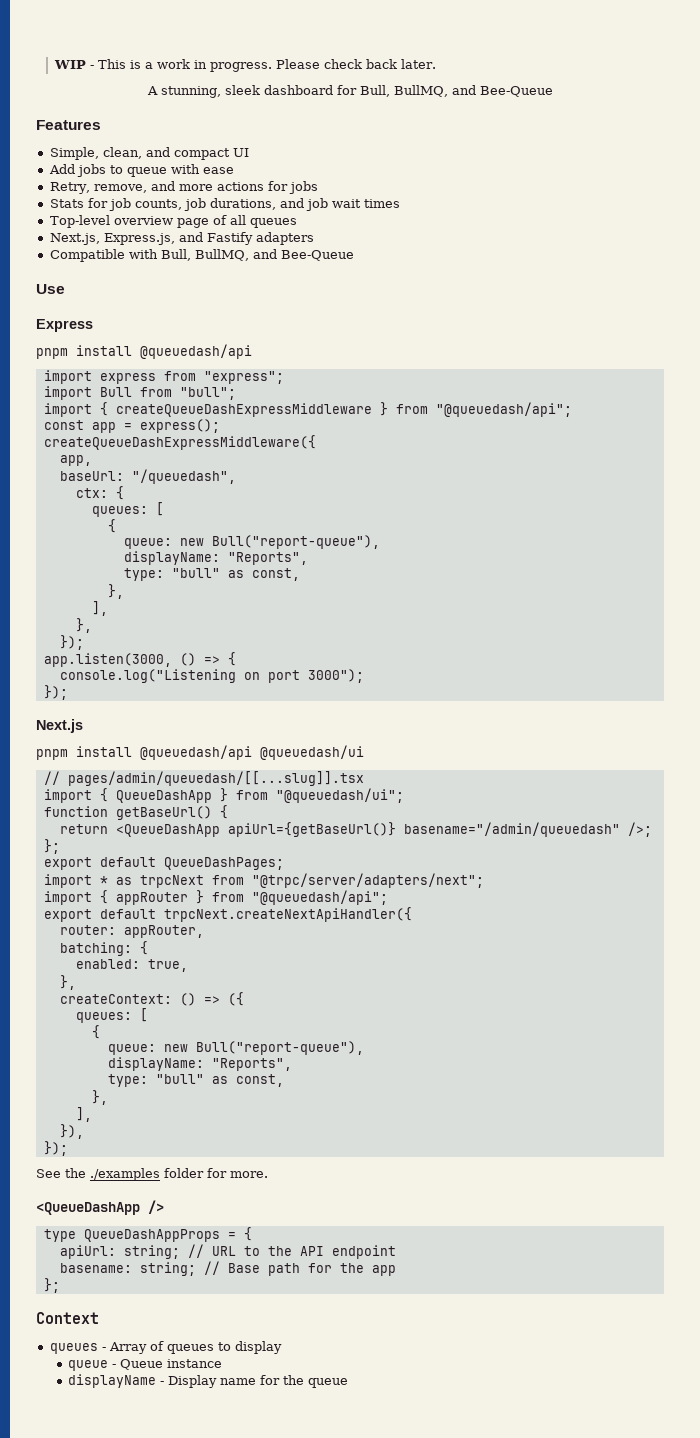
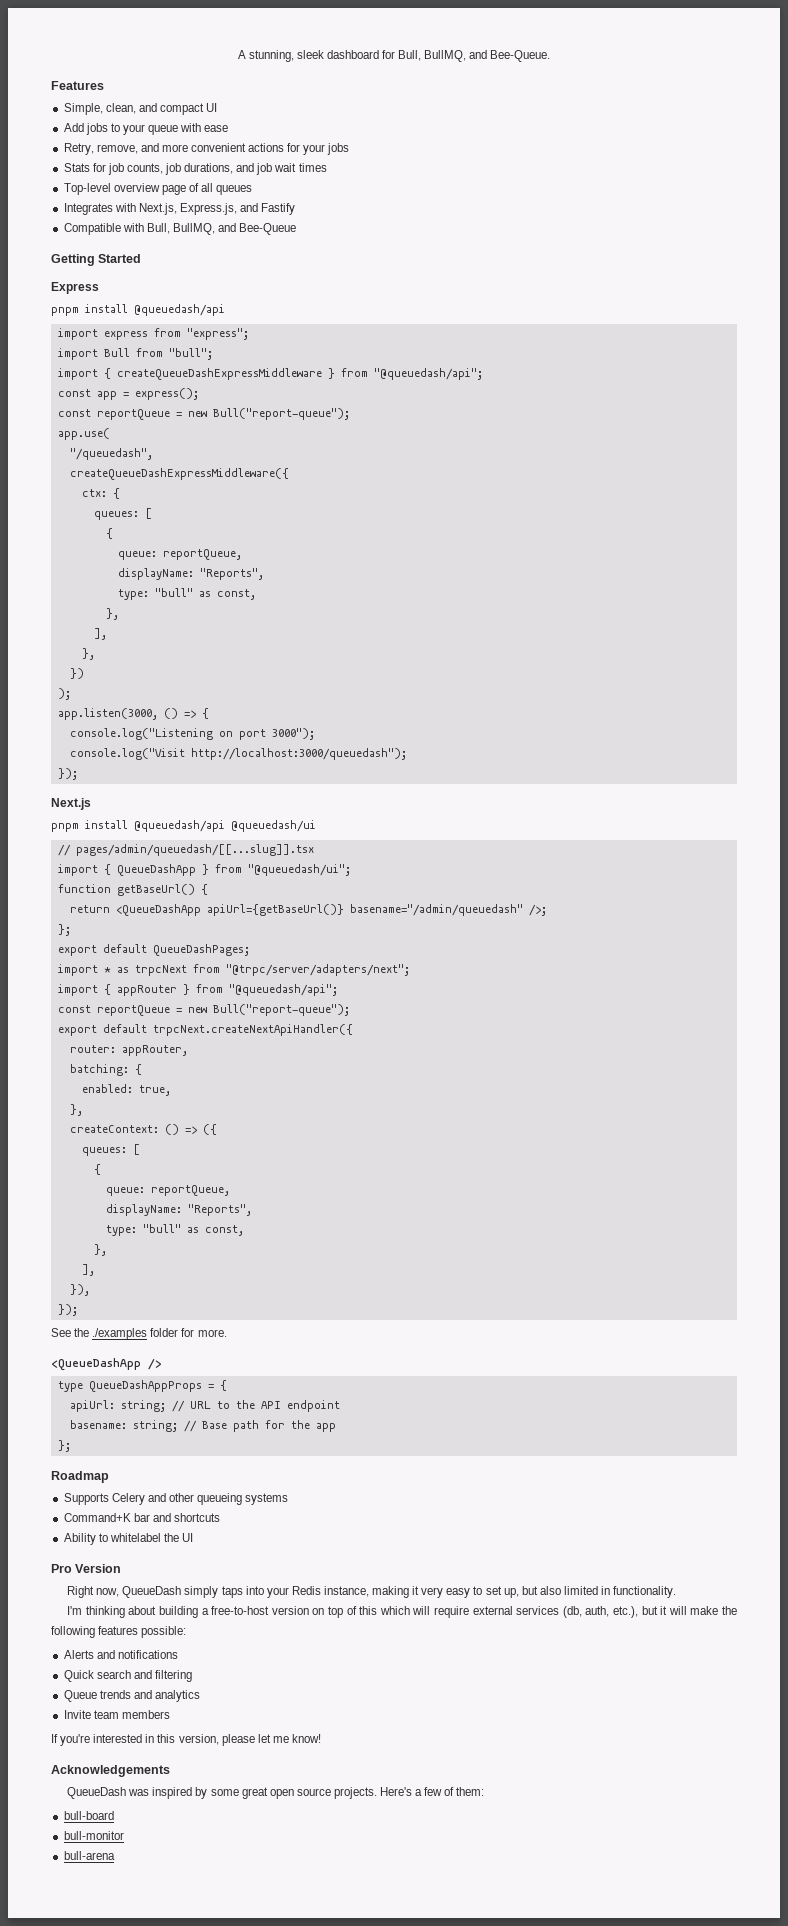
[53,59,436,72] WIP - This is a work in progress. Please check back later. // -> (237, 54) none
[479,86,553,97] Bee-Queue -> [490,50,551,62] Bee-Queue.
(123, 169) none -> [122,124,145,135] your
(213, 187) none -> [191,143,247,152] convenient
(288, 186) none -> [303,144,326,155] your
(297, 223) none -> [63,203,136,215] Integrates with
[255,232,314,245] adapters -> (296, 209) none
[36,284,65,294] Use -> [51,254,142,266] Getting Started
[43,435,316,450] [59,455,92,466] [59,469,236,484] createQueueDashExpressMiddleware({ // app, // baseUrl: "/queuedash", -> [57,408,350,420] [57,428,110,440] [69,448,153,460] [69,468,289,480] const reportQueue = new Bull("report-queue"); // app.use( // "/queuedash", // createQueueDashExpressMiddleware({
[179,535,380,549] new Bull("report-queue"), -> [162,549,242,560] reportQueue,
[59,635,84,650] }); -> [69,668,84,679] [57,688,71,700] }) // );
(364, 676) none -> [69,748,407,760] // console.log("Visit http://localhost:3000/queuedash");
(388, 897) none -> [57,1004,350,1016] // const reportQueue = new Bull("report-queue");
[163,1041,364,1055] new Bull("report-queue"), -> [150,1185,230,1196] reportQueue,
[36,1312,99,1324] [49,1341,282,1354] [68,1359,223,1371] [68,1374,349,1388] Context // queues - Array of queues to display // queue - Queue instance // displayName - Display name for the queue -> [51,1471,109,1483] [63,1493,289,1505] [63,1513,220,1522] [63,1533,194,1545] [51,1564,122,1573] [67,1586,677,1598] [67,1606,737,1618] [51,1626,187,1638] [63,1650,178,1659] [63,1670,192,1682] [63,1690,200,1702] [63,1710,170,1719] [51,1734,321,1746] [51,1765,170,1777] [67,1787,485,1799] [63,1811,114,1820] [63,1831,124,1840] [63,1851,115,1860] Roadmap // Supports Celery and other queueing systems // Command+K bar and shortcuts // Ability to whitelabel the UI // Pro Version // Right now, QueueDash simply taps into your Redis instance, making it very easy to set up, but also limited in functionality. // I'm thinking about building a free-to-host version on top of this which will require external services (db, auth, etc.), but it will make the following features possible: // Alerts and notifications // Quick search and filtering // Queue trends and analytics // Invite team members // If you're interested in this version, please let me know! // Acknowledgements // QueueDash was inspired by some great open source projects. Here's a few of them: // bull-board // bull-monitor // bull-arena

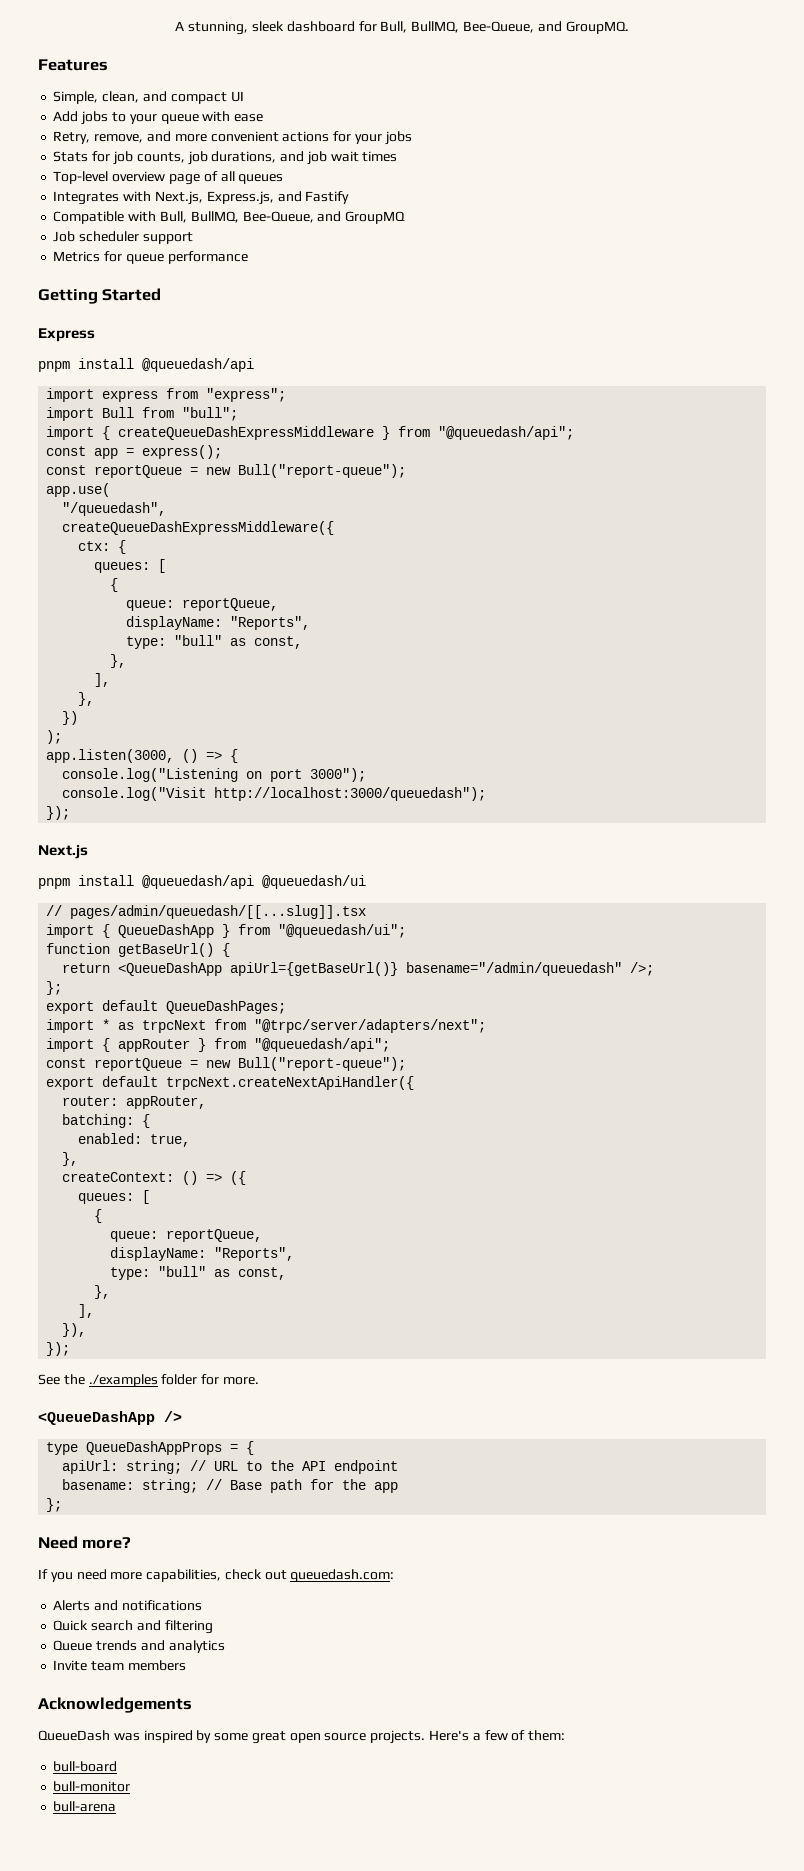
[469,50,551,62] and Bee-Queue. -> [462,21,629,34] Bee-Queue, and GroupMQ.
[218,223,297,235] and Bee-Queue -> [242,211,406,224] [53,231,193,244] [53,251,248,264] Bee-Queue, and GroupMQ // Job scheduler support // Metrics for queue performance
[51,1471,109,1483] [63,1493,289,1505] [63,1513,220,1522] [63,1533,194,1545] [51,1564,122,1573] [67,1586,677,1598] [67,1606,737,1618] [51,1626,187,1638] Roadmap // Supports Celery and other queueing systems // Command+K bar and shortcuts // Ability to whitelabel the UI // Pro Version // Right now, QueueDash simply taps into your Redis instance, making it very easy to set up, but also limited in functionality. // I'm thinking about building a free-to-host version on top of this which will require external services (db, auth, etc.), but it will make the following features possible: -> [38,1536,132,1549] [38,1569,395,1582] Need more? // If you need more capabilities, check out queuedash.com:
[51,1734,321,1746] // If you're interested in this version, please let me know! -> (186, 1665) none

